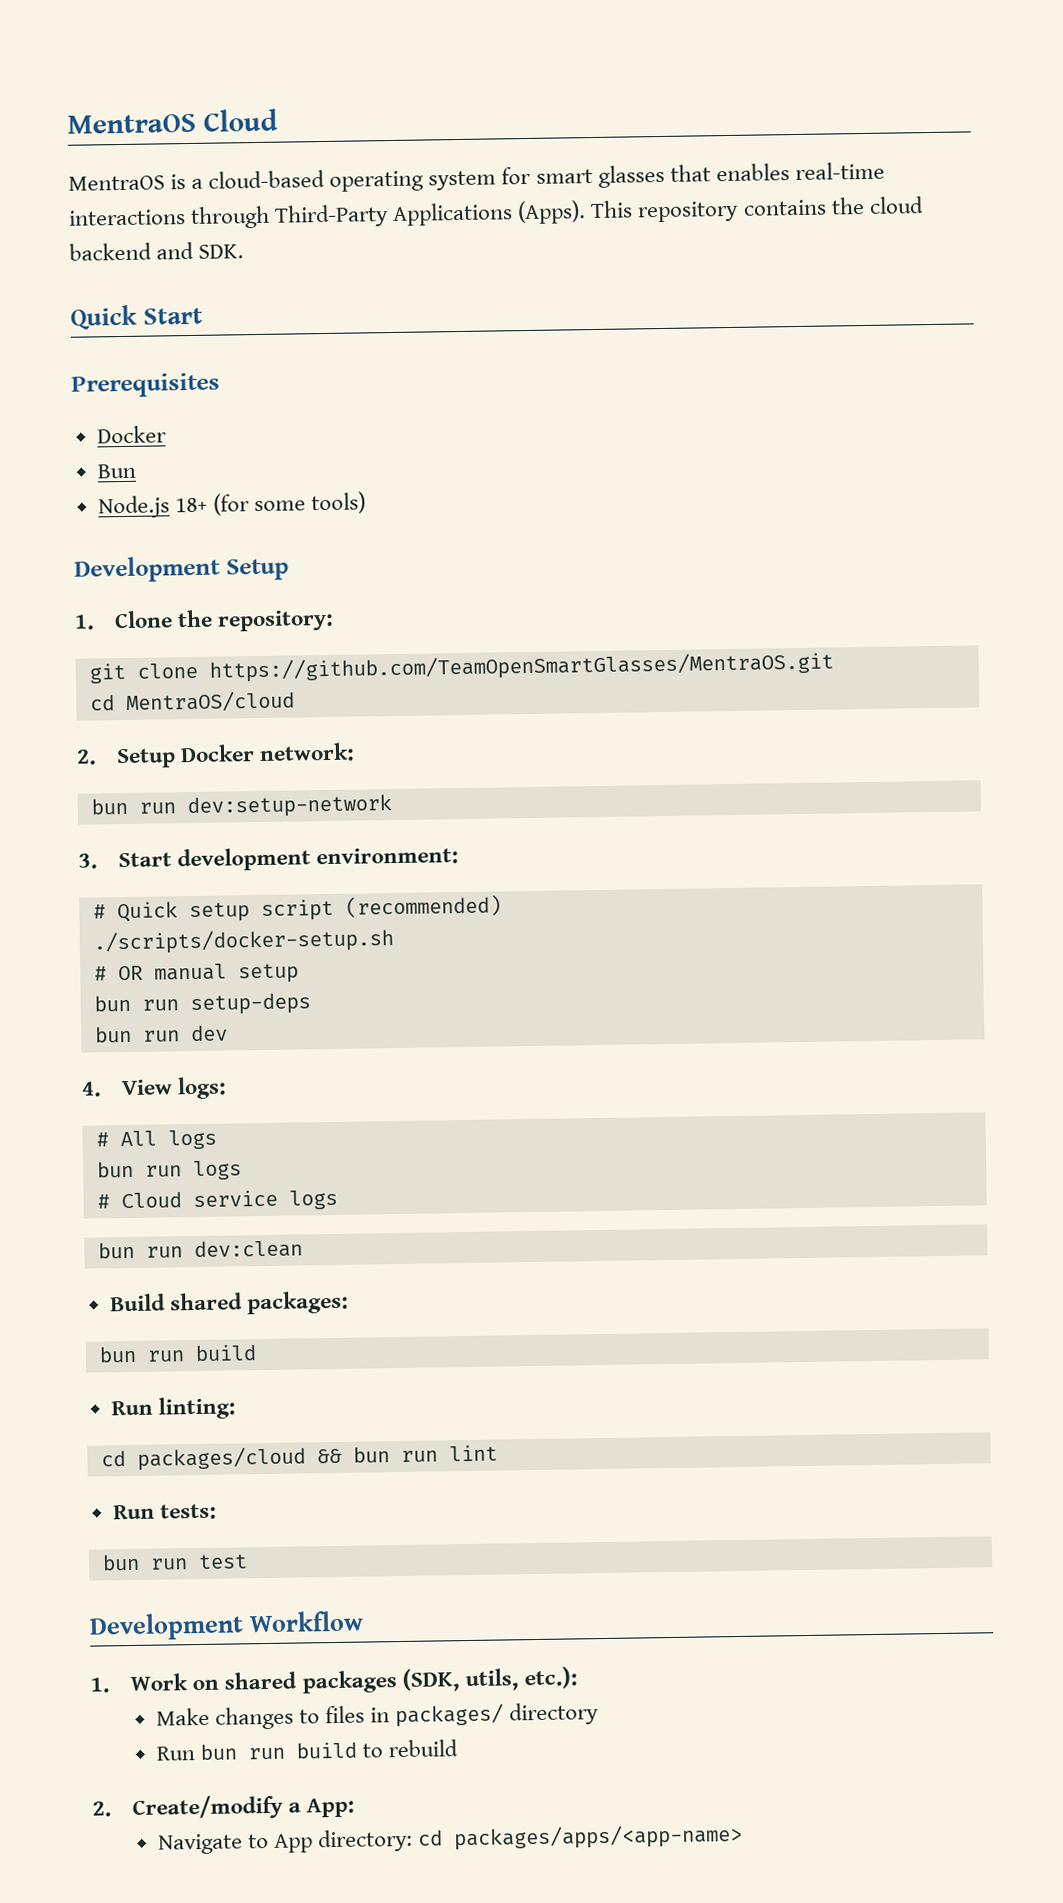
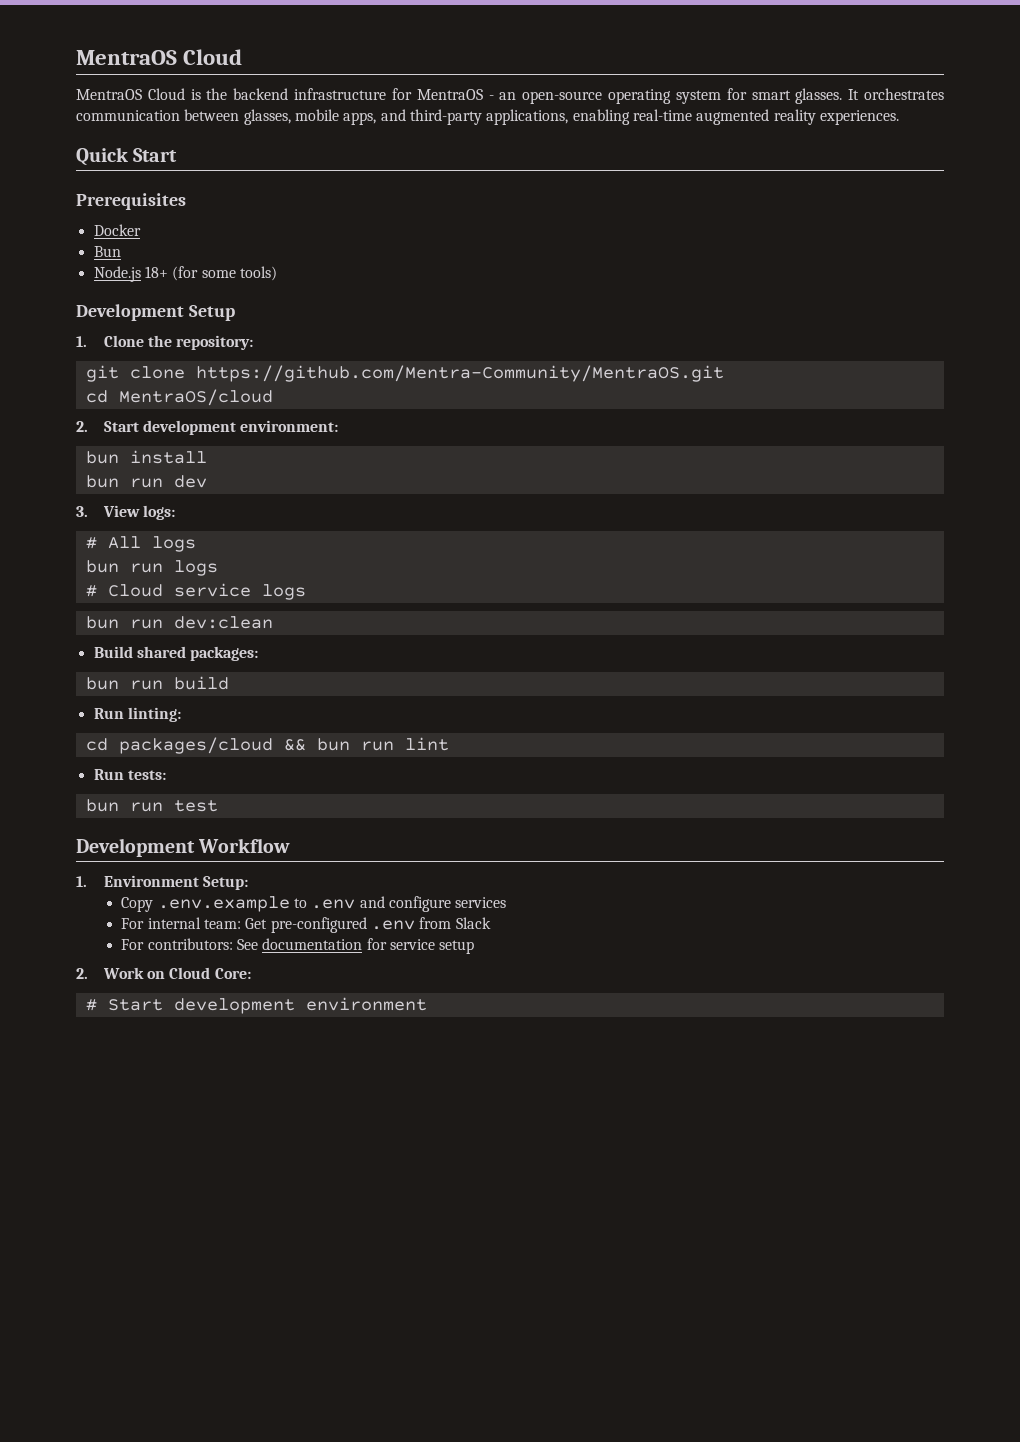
[170,161,885,192] [68,196,924,229] [69,241,245,261] is a cloud-based operating system for smart glasses that enables real-time interactions through Third-Party Applications (Apps). This repository contains the cloud backend and SDK. -> [147,88,945,104] [76,109,899,125] Cloud is the backend infrastructure for MentraOS - an open-source operating system for smart glasses. It orchestrates communication between glasses, mobile apps, and third-party applications, enabling real-time augmented reality experiences.
[208,651,834,683] https://github.com/TeamOpenSmartGlasses/MentraOS.git -> [195,365,724,382] https://github.com/Mentra-Community/MentraOS.git
[116,742,356,769] [90,794,392,819] [78,847,460,872] [92,894,502,923] [92,928,394,955] [93,963,299,984] [93,992,311,1016] Setup Docker network: // bun run dev:setup-network // 3. Start development environment: // # Quick setup script (recommended) // ./scripts/docker-setup.sh // # OR manual setup // bun run setup-deps -> [103,420,339,435] [85,450,207,464] Start development environment: // bun install
[81,1081,102,1097] 4. -> [76,506,88,517] 3.
[130,1666,578,1694] [156,1702,600,1730] [156,1739,459,1761] [92,1794,356,1821] [158,1823,744,1855] Work on shared packages (SDK, utils, etc.): // Make changes to files in packages/ directory // Run bun run build to rebuild // 2. Create/modify a App: // Navigate to App directory: cd packages/apps/<app-name> -> [103,875,249,890] [121,896,507,912] [121,917,491,933] [121,938,475,954] [76,967,251,979] [85,997,427,1014] Environment Setup: // Copy .env.example to .env and configure services // For internal team: Get pre-configured .env from Slack // For contributors: See documentation for service setup // 2. Work on Cloud Core: // # Start development environment

